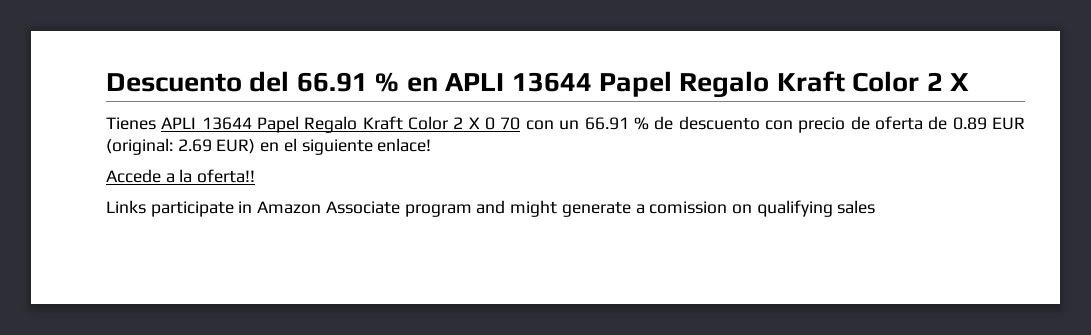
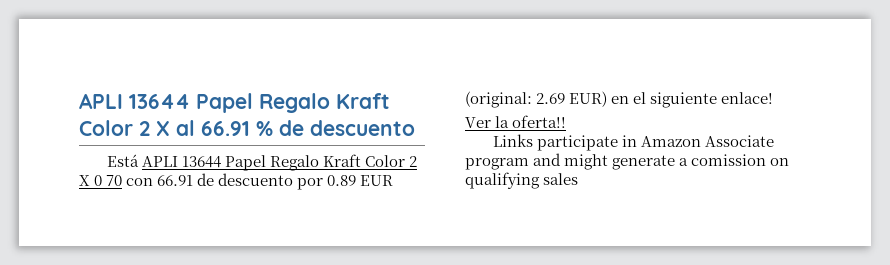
[106,71,970,98] [106,117,156,130] Descuento del 66.91 % en APLI 13644 Papel Regalo Kraft Color 2 X // Tienes -> [79,93,390,113] [79,120,415,136] [107,154,140,167] APLI 13644 Papel Regalo Kraft Color 2 X al 66.91 % de descuento // Está
[559,116,948,133] un 66.91 % de descuento con precio de oferta de -> [157,173,324,190] 66.91 de descuento por
[106,169,175,183] Accede a -> [465,117,491,128] Ver

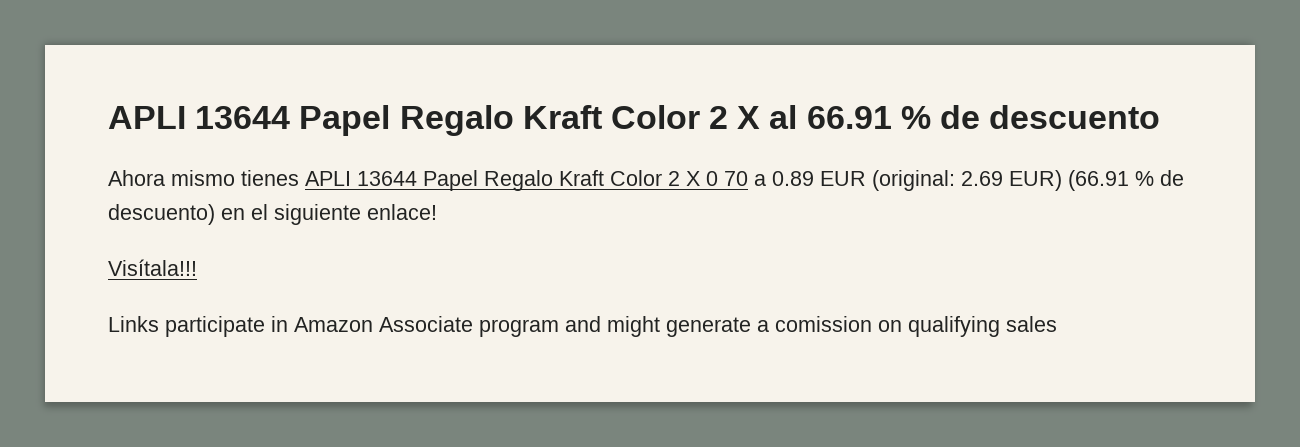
[107,154,140,167] Está -> [108,170,299,186] Ahora mismo tienes
[126,173,324,190] con 66.91 de descuento por -> [754,174,766,186] a
(608, 99) none -> [1068,170,1184,191] [108,204,215,225] (66.91 % de descuento)
[465,115,567,128] Ver la oferta!! -> [108,259,197,276] Visítala!!!

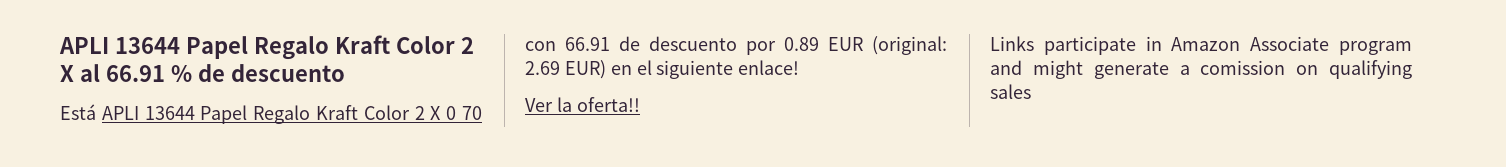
[108,170,299,186] Ahora mismo tienes -> [60,104,96,120] Está
[754,174,766,186] a -> [525,36,776,55] con 66.91 de descuento por
[1068,170,1184,191] [108,204,215,225] (66.91 % de descuento) -> (606, 69) none
[108,259,197,276] Visítala!!! -> [525,97,640,112] Ver la oferta!!

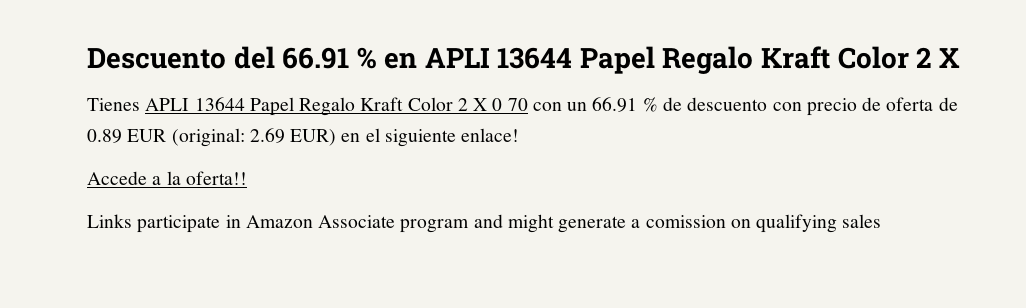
[59,35,474,60] [60,64,345,82] [60,104,96,120] APLI 13644 Papel Regalo Kraft Color 2 X al 66.91 % de descuento // Está -> [87,46,960,74] [87,98,140,111] Descuento del 66.91 % en APLI 13644 Papel Regalo Kraft Color 2 X // Tienes
[565,36,776,55] 66.91 de descuento por -> [567,97,958,116] un 66.91 % de descuento con precio de oferta de
[525,98,553,112] Ver -> [87,171,162,185] Accede a

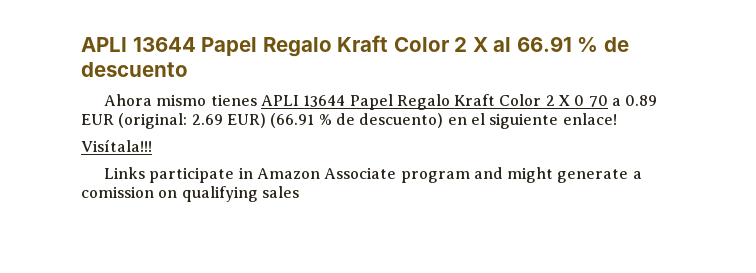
[87,46,960,74] [87,98,140,111] Descuento del 66.91 % en APLI 13644 Papel Regalo Kraft Color 2 X // Tienes -> [81,35,629,57] [81,62,188,77] [103,94,257,106] APLI 13644 Papel Regalo Kraft Color 2 X al 66.91 % de descuento // Ahora mismo tienes
[532,97,958,116] con un 66.91 % de descuento con precio de oferta de -> [612,98,622,106] a
(337, 137) none -> [270,113,444,128] (66.91 % de descuento)
[87,171,247,185] Accede a la oferta!! -> [81,139,152,152] Visítala!!!

